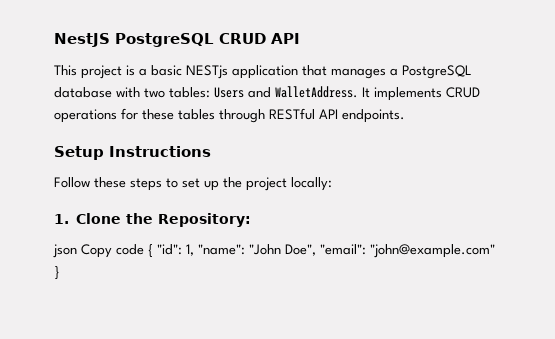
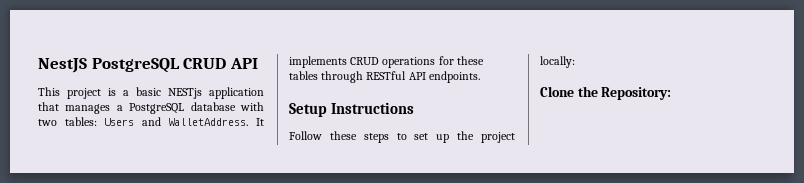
[54,214,69,224] 1. -> (575, 62) none
[53,244,495,258] [54,266,60,280] // json Copy code { "id": 1, "name": "John Doe", "email": "john@example.com" } -> (672, 93) none

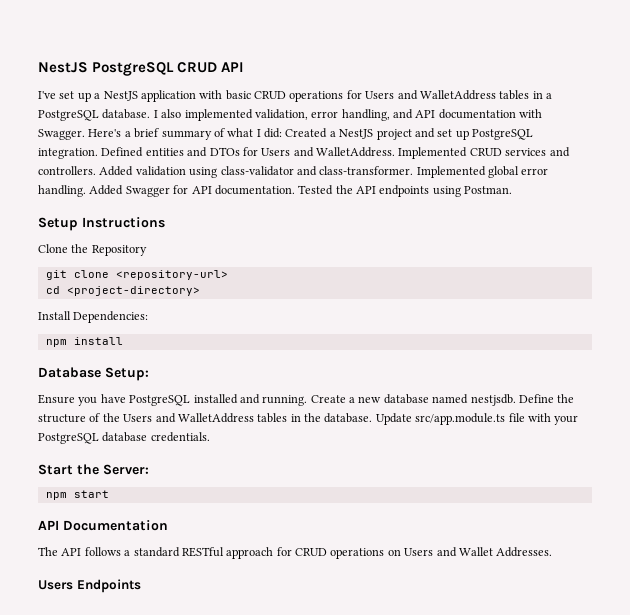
[38,87,264,99] [38,102,264,114] [38,117,264,126] [289,56,484,68] [289,71,480,83] [289,102,415,117] [289,131,515,143] [540,56,575,68] [540,86,672,100] This project is a basic NESTjs application that manages a PostgreSQL database with two tables: Users and WalletAddress. It implements CRUD operations for these tables through RESTful API endpoints. // Setup Instructions // Follow these steps to set up the project locally: // Clone the Repository: -> [38,90,552,102] [38,109,543,121] [38,128,533,140] [38,147,570,159] [38,166,549,178] [38,185,513,197] [38,217,165,231] [38,244,147,256] [45,270,228,280] [45,286,200,296] [38,311,149,323] [45,337,123,347] [38,367,149,381] [38,394,575,406] [38,413,579,425] [38,432,210,444] [38,464,149,475] [45,490,109,500] [38,520,168,531] [38,547,553,559] [38,579,141,593] I've set up a NestJS application with basic CRUD operations for Users and WalletAddress tables in a PostgreSQL database. I also implemented validation, error handling, and API documentation with Swagger. Here's a brief summary of what I did: Created a NestJS project and set up PostgreSQL integration. Defined entities and DTOs for Users and WalletAddress. Implemented CRUD services and controllers. Added validation using class-validator and class-transformer. Implemented global error handling. Added Swagger for API documentation. Tested the API endpoints using Postman. // Setup Instructions // Clone the Repository // git clone <repository-url> // cd <project-directory> // Install Dependencies: // npm install // Database Setup: // Ensure you have PostgreSQL installed and running. Create a new database named nestjsdb. Define the structure of the Users and WalletAddress tables in the database. Update src/app.module.ts file with your PostgreSQL database credentials. // Start the Server: // npm start // API Documentation // The API follows a standard RESTful approach for CRUD operations on Users and Wallet Addresses. // Users Endpoints

